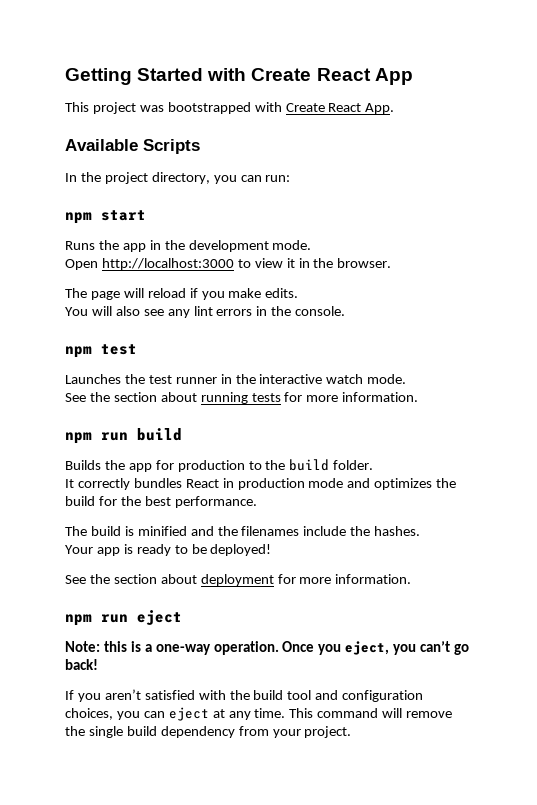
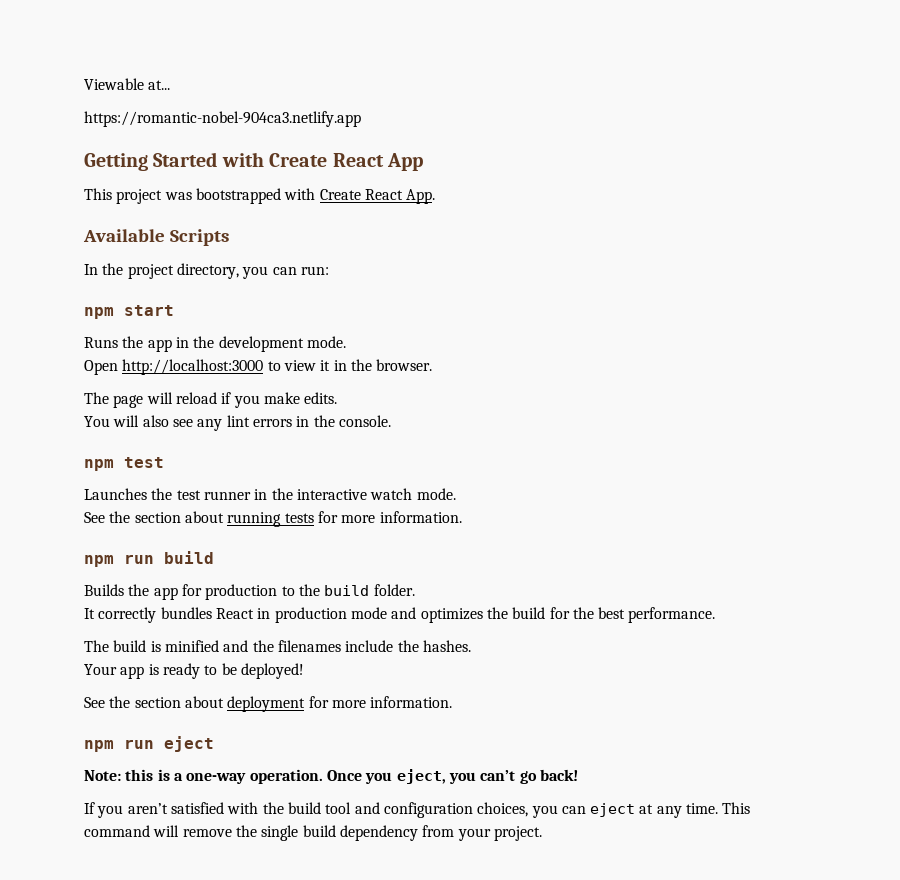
(65, 76) none -> [84,78,171,90] [84,111,361,127] Viewable at... // https://romantic-nobel-904ca3.netlify.app //

